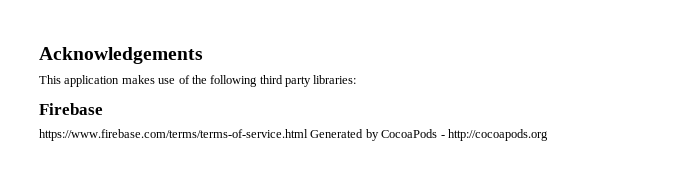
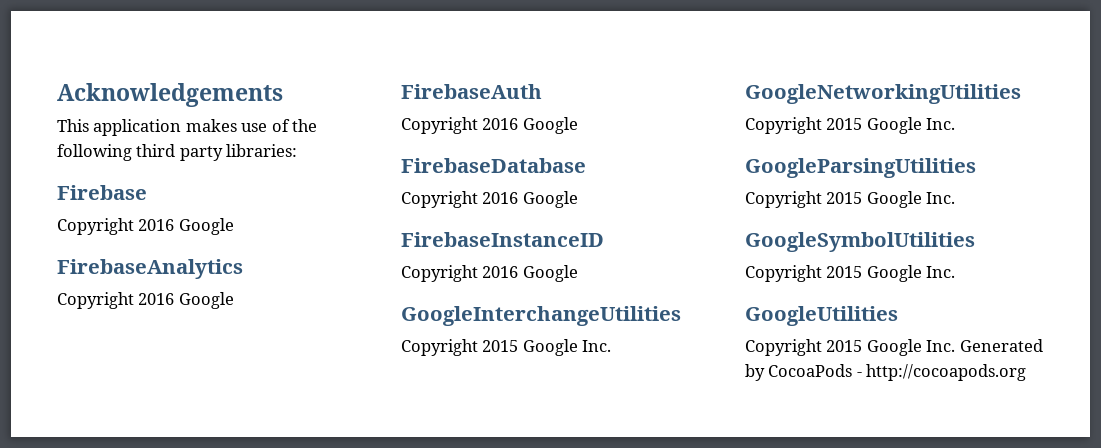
[39,129,308,141] https://www.firebase.com/terms/terms-of-service.html -> [57,218,234,235] [57,259,243,279] [57,292,234,309] [401,84,542,99] [401,117,578,134] [401,158,586,173] [401,191,578,208] [401,232,604,247] [401,265,578,282] [401,306,681,326] [401,339,612,356] [745,84,1021,104] [745,117,956,134] [745,158,976,178] [745,191,956,208] [745,232,975,252] [745,265,956,282] [745,306,898,326] [745,339,956,356] Copyright 2016 Google // FirebaseAnalytics // Copyright 2016 Google // FirebaseAuth // Copyright 2016 Google // FirebaseDatabase // Copyright 2016 Google // FirebaseInstanceID // Copyright 2016 Google // GoogleInterchangeUtilities // Copyright 2015 Google Inc. // GoogleNetworkingUtilities // Copyright 2015 Google Inc. // GoogleParsingUtilities // Copyright 2015 Google Inc. // GoogleSymbolUtilities // Copyright 2015 Google Inc. // GoogleUtilities // Copyright 2015 Google Inc.

